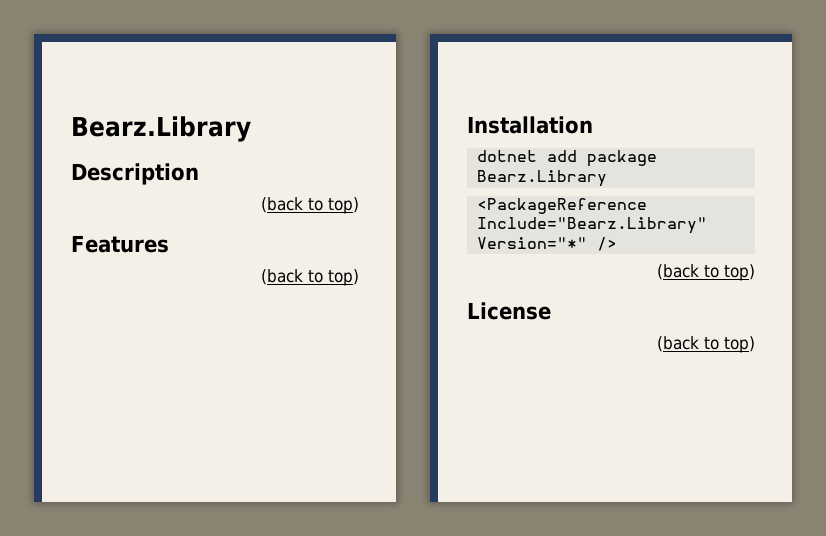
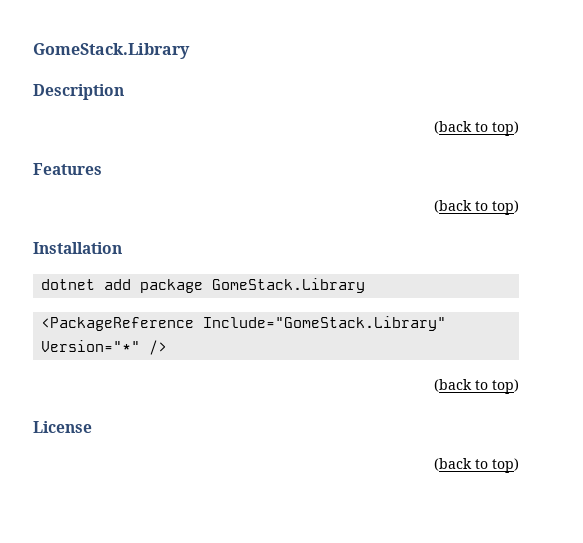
[71,116,251,142] Bearz.Library -> [33,43,190,59] GomeStack.Library
[476,170,607,187] Bearz.Library -> [212,278,366,293] GomeStack.Library
[476,217,707,234] Include="Bearz.Library" -> [203,316,447,331] Include="GomeStack.Library"

